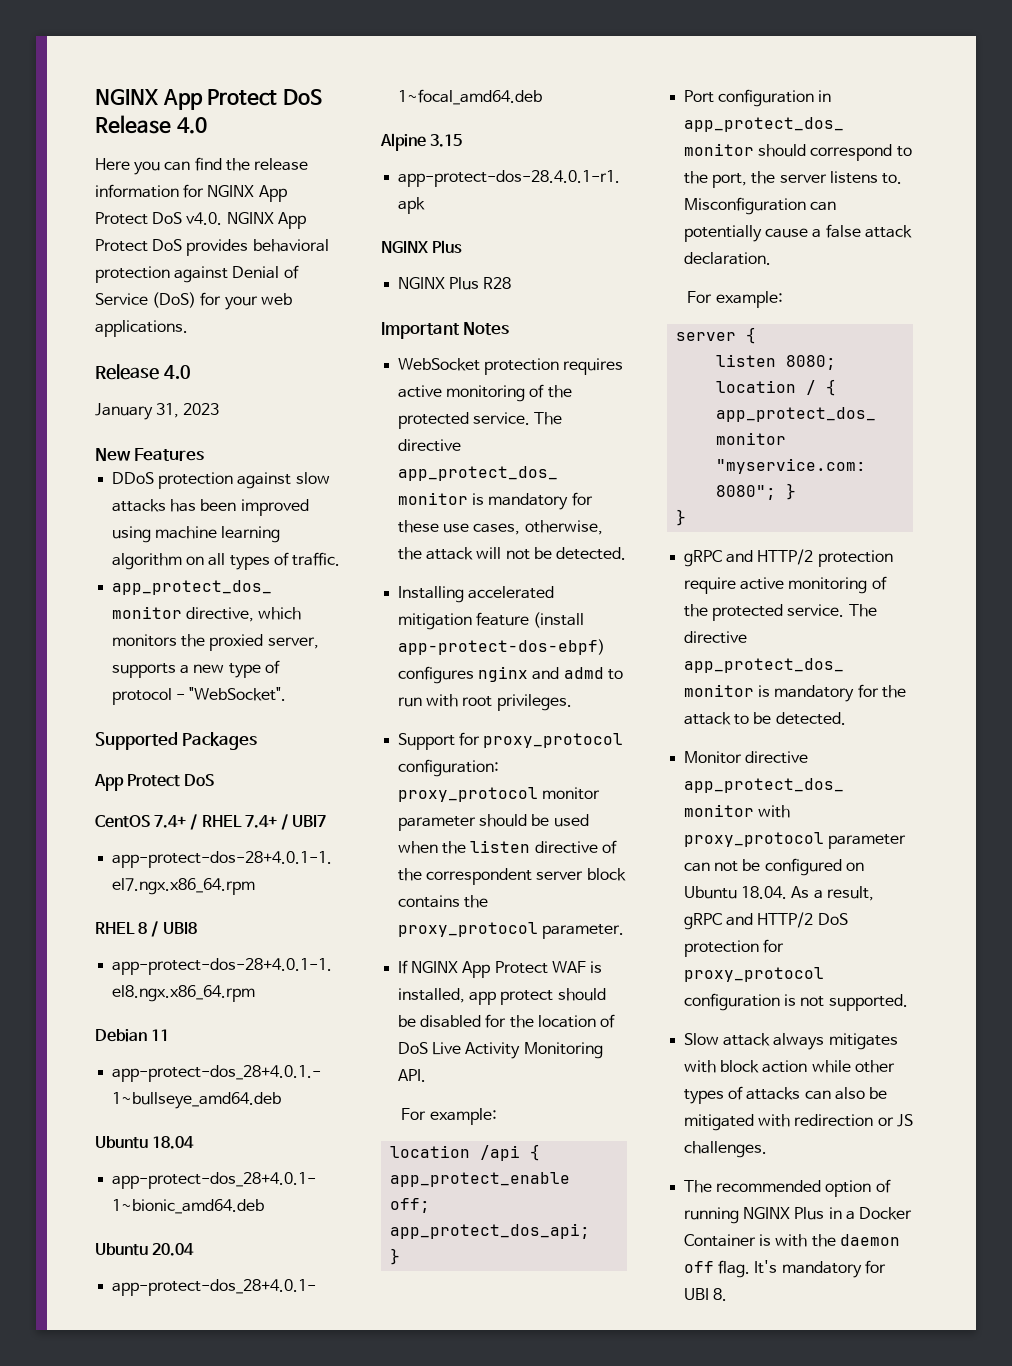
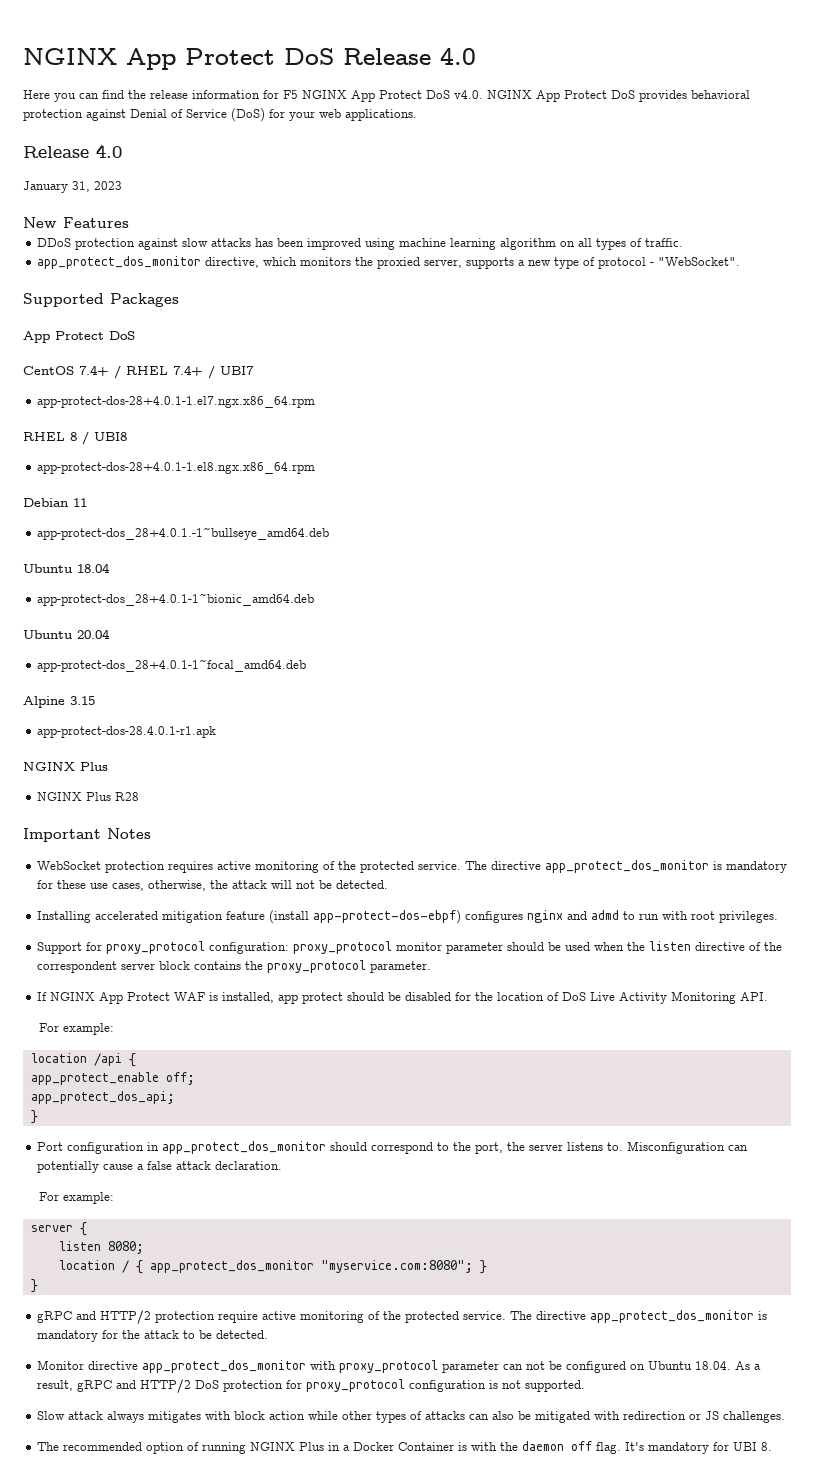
(205, 191) none -> [283,90,298,99] F5

